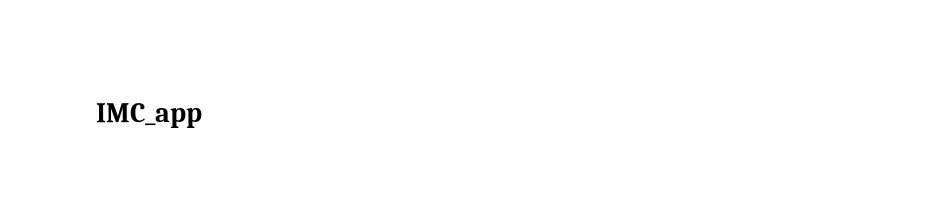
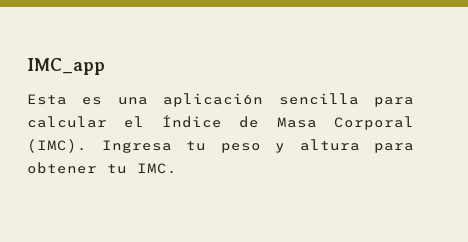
(203, 115) none -> [27,93,414,107] [27,115,414,130] [27,139,414,153] [27,162,177,174] // Esta es una aplicación sencilla para calcular el Índice de Masa Corporal (IMC). Ingresa tu peso y altura para obtener tu IMC.

